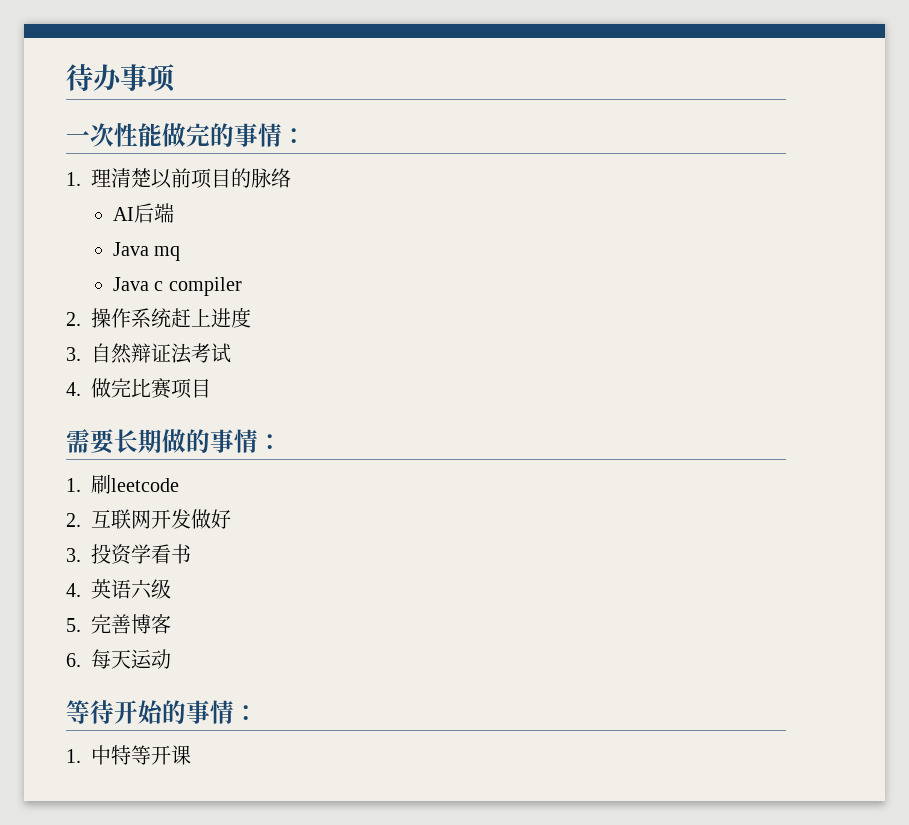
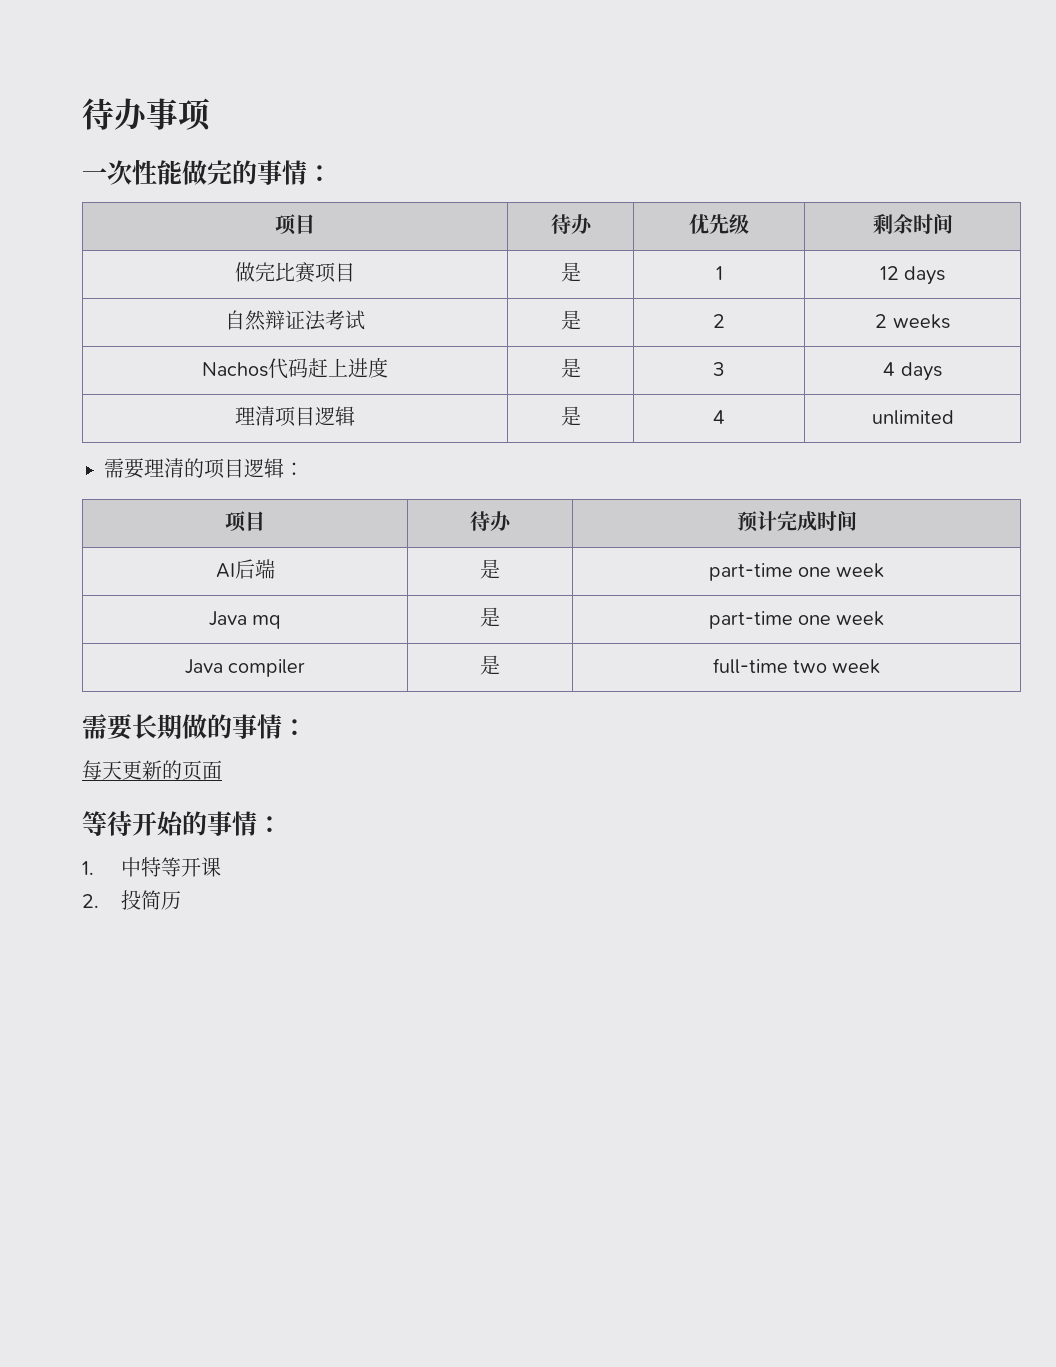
[66,168,291,189] [112,203,174,223] [112,242,181,261] [112,277,242,296] [66,307,251,328] [66,343,231,364] [66,378,211,399] // 1.理清楚以前项目的脉络 // AI后端 // Java mq // Java c compiler // 2.操作系统赶上进度 // 3.自然辩证法考试 // 4.做完比赛项目 -> [275,214,315,235] [550,214,593,234] [689,214,749,234] [872,214,953,234] [235,262,355,283] [560,262,581,282] [715,266,723,280] [879,266,946,285] [225,310,365,331] [560,310,581,330] [713,314,725,328] [875,314,950,329] [202,357,388,379] [560,358,581,378] [713,362,725,376] [883,362,942,381] [235,406,355,427] [560,406,581,426] [713,410,725,424] [871,410,954,425] [104,458,304,479] [225,511,265,532] [470,511,512,531] [736,511,857,532] [215,559,275,579] [480,559,500,579] [708,563,885,581] [208,611,282,629] [480,607,500,627] [708,611,885,629] [184,659,306,677] [480,655,500,675] [712,658,881,674] // 项目 | 待办 | 优先级 | 剩余时间 // 做完比赛项目 | 是 | 1 | 12 days // 自然辩证法考试 | 是 | 2 | 2 weeks // Nachos代码赶上进度 | 是 | 3 | 4 days // 理清项目逻辑 | 是 | 4 | unlimited // 需要理清的项目逻辑： // 项目 | 待办 | 预计完成时间 // AI后端 | 是 | part-time one week // Java mq | 是 | part-time one week // Java compiler | 是 | full-time two week
[66,474,179,494] [66,509,231,529] [66,544,191,565] [66,579,171,599] [66,614,171,634] [66,649,171,669] 1.刷leetcode // 2.互联网开发做好 // 3.投资学看书 // 4.英语六级 // 5.完善博客 // 6.每天运动 -> [82,760,222,780] 每天更新的页面
(191, 755) none -> [82,890,182,910] // 2.投简历

